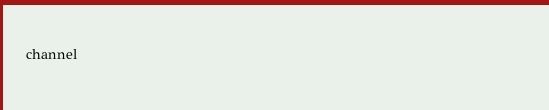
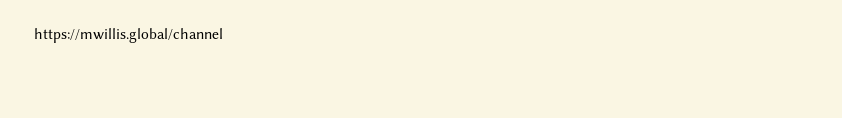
[26,49,77,59] channel -> [34,28,223,43] https://mwillis.global/channel

